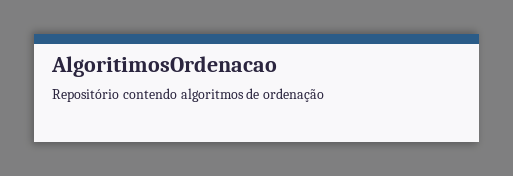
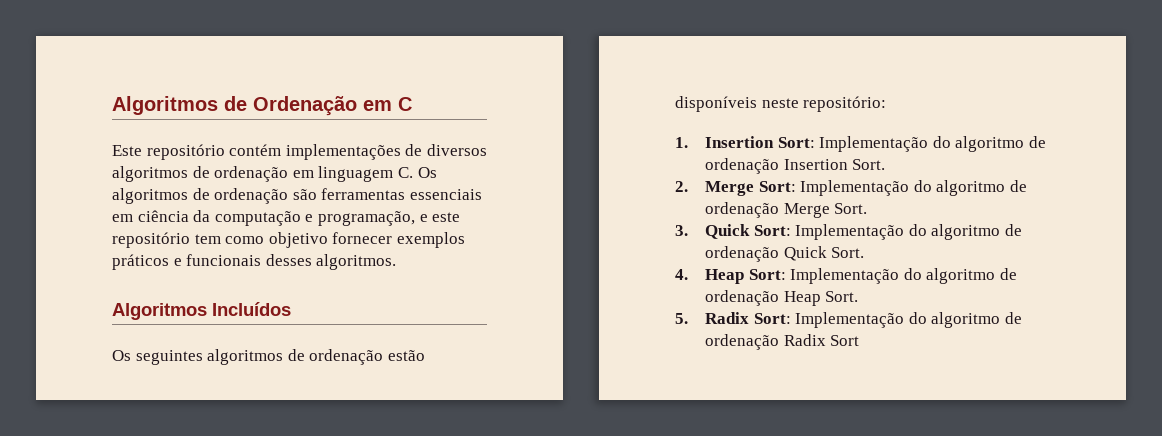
[51,56,277,77] [52,88,325,102] AlgoritimosOrdenacao // Repositório contendo algoritmos de ordenação -> [112,96,412,116] [112,144,487,160] [112,166,437,182] [112,188,482,204] [112,210,461,226] [112,232,465,248] [112,254,397,270] [112,302,291,320] [112,349,425,365] [675,96,887,112] [675,136,1046,152] [704,158,886,174] [675,180,1027,196] [704,202,868,218] [675,224,1022,240] [704,246,865,262] [675,268,1017,284] [704,290,859,306] [675,312,1022,328] [704,334,860,350] Algoritmos de Ordenação em C // Este repositório contém implementações de diversos algoritmos de ordenação em linguagem C. Os algoritmos de ordenação são ferramentas essenciais em ciência da computação e programação, e este repositório tem como objetivo fornecer exemplos práticos e funcionais desses algoritmos. // Algoritmos Incluídos // Os seguintes algoritmos de ordenação estão disponíveis neste repositório: // 1. Insertion Sort: Implementação do algoritmo de ordenação Insertion Sort. // 2. Merge Sort: Implementação do algoritmo de ordenação Merge Sort. // 3. Quick Sort: Implementação do algoritmo de ordenação Quick Sort. // 4. Heap Sort: Implementação do algoritmo de ordenação Heap Sort. // 5. Radix Sort: Implementação do algoritmo de ordenação Radix Sort

